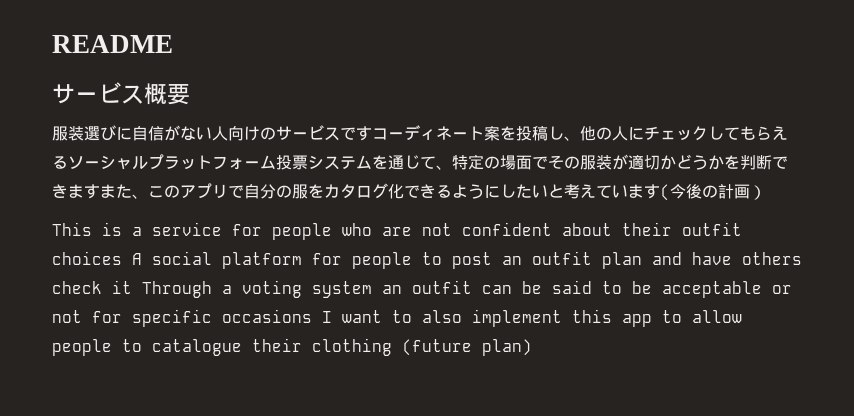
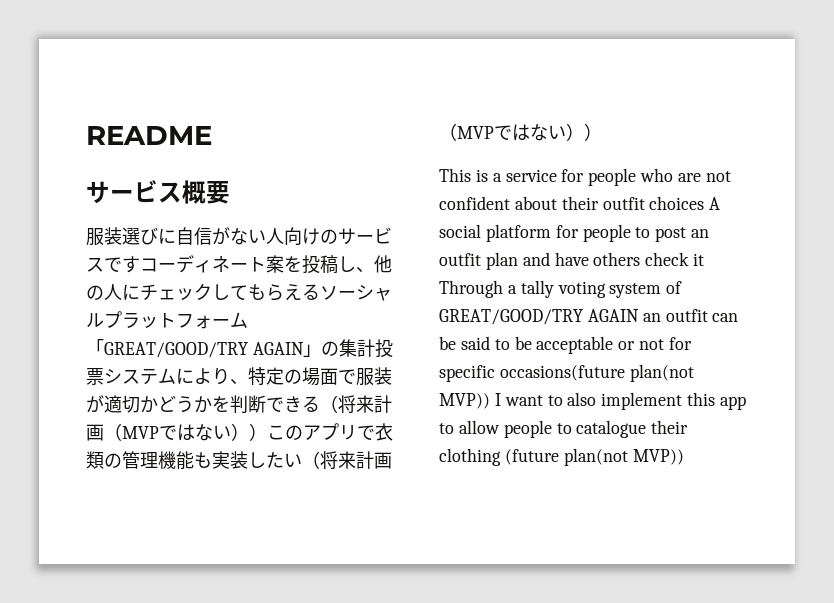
(276, 162) none -> [86,339,375,358] 「GREAT/GOOD/TRY AGAIN」の集計
[372,155,436,170] を通じて -> [176,368,230,385] により
[548,155,580,169] その -> (356, 376) none
[68,183,750,201] ますまた、このアプリで自分の服をカタログ化できるようにしたいと考えています(今後の計画 -> [302,395,392,413] [86,423,393,441] [86,451,392,470] [439,123,584,141] る（将来計画（MVPではない））このアプリで衣類の管理機能も実装したい（将来計画（MVPではない）
(232, 289) none -> [520,280,554,298] tally
(372, 289) none -> [666,281,683,294] [439,309,639,325] of GREAT/GOOD/TRY AGAIN
[222,309,312,323] occasions -> [499,364,694,382] [439,393,490,409] occasions(future plan(not MVP))
[482,339,532,356] plan) -> [563,448,684,466] plan(not MVP))

